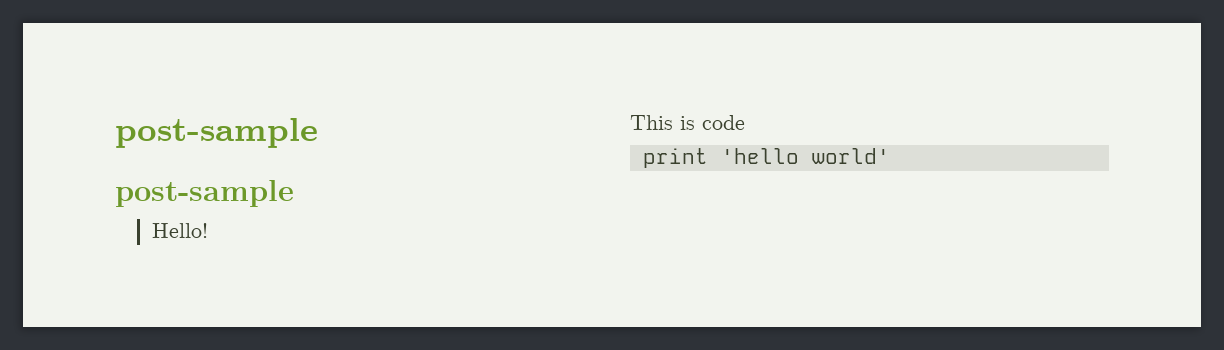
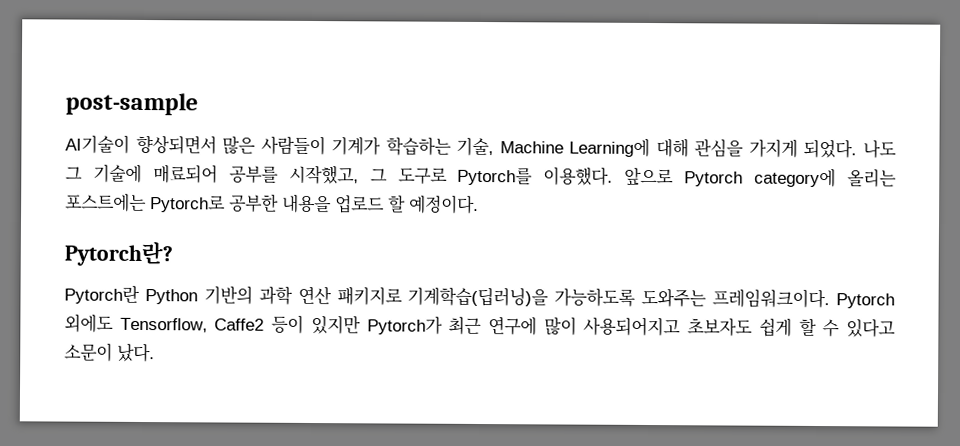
[115,118,318,148] [115,180,294,207] [152,223,209,238] [630,115,745,130] [642,148,890,168] post-sample // post-sample // Hello! // This is code // print 'hello world' -> [65,92,198,116] [65,134,898,159] [65,164,897,188] [65,193,479,214] [64,241,173,267] [64,285,895,309] [64,313,896,338] [64,342,155,363] post-sample // AI기술이 향상되면서 많은 사람들이 기계가 학습하는 기술, Machine Learning에 대해 관심을 가지게 되었다. 나도 그 기술에 매료되어 공부를 시작했고, 그 도구로 Pytorch를 이용했다. 앞으로 Pytorch category에 올리는 포스트에는 Pytorch로 공부한 내용을 업로드 할 예정이다. // Pytorch란? // Pytorch란 Python 기반의 과학 연산 패키지로 기계학습(딥러닝)을 가능하도록 도와주는 프레임워크이다. Pytorch 외에도 Tensorflow, Caffe2 등이 있지만 Pytorch가 최근 연구에 많이 사용되어지고 초보자도 쉽게 할 수 있다고 소문이 났다.

